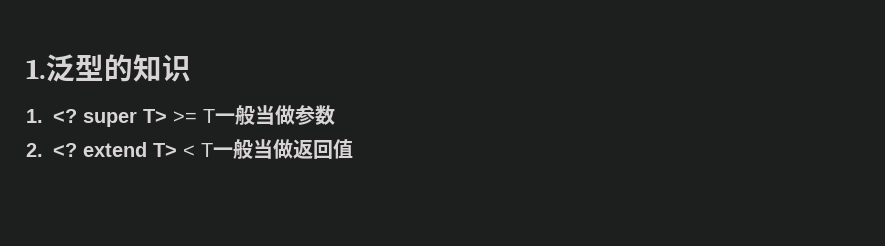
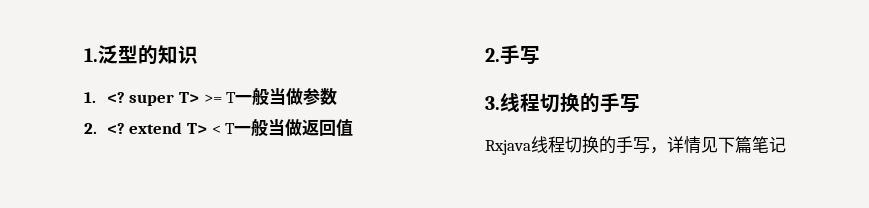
(353, 149) none -> [485,45,540,65] [485,93,640,113] [485,136,786,155] // 2.手写 // 3.线程切换的手写 // Rxjava线程切换的手写，详情见下篇笔记

